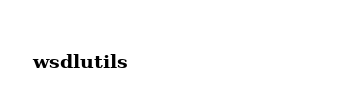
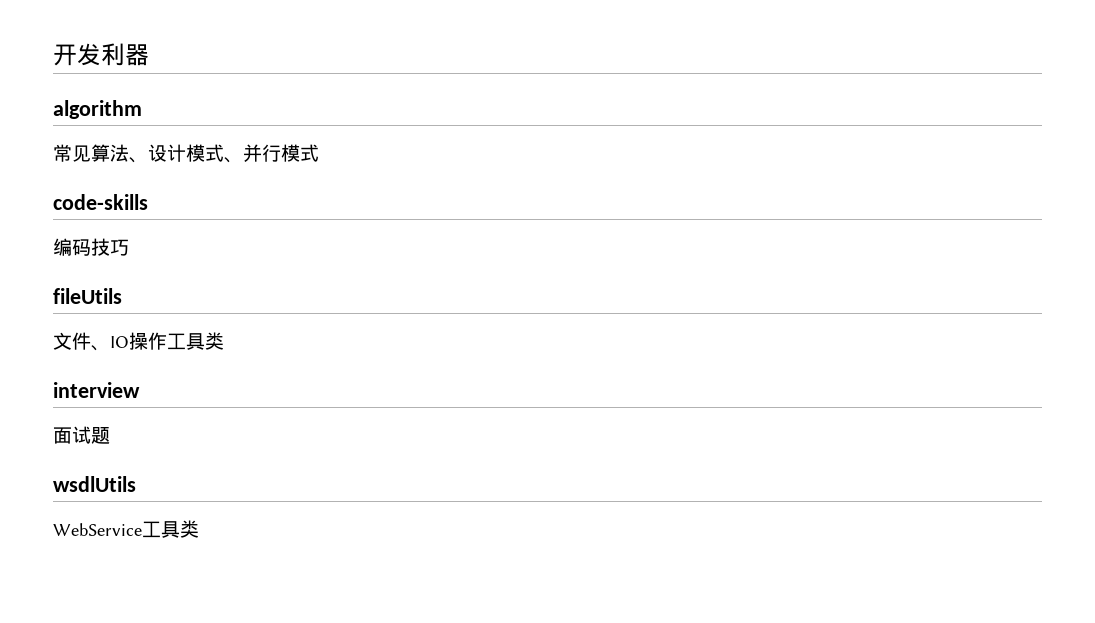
[32,54,128,68] wsdlutils -> [53,43,149,66] [53,100,142,119] [53,144,319,163] [53,194,148,210] [53,238,129,256] [53,288,122,304] [53,332,224,351] [53,382,140,398] [53,426,110,444] [53,476,136,492] [53,520,199,538] 开发利器 // algorithm // 常见算法、设计模式、并行模式 // code-skills // 编码技巧 // fileUtils // 文件、IO操作工具类 // interview // 面试题 // wsdlUtils // WebService工具类

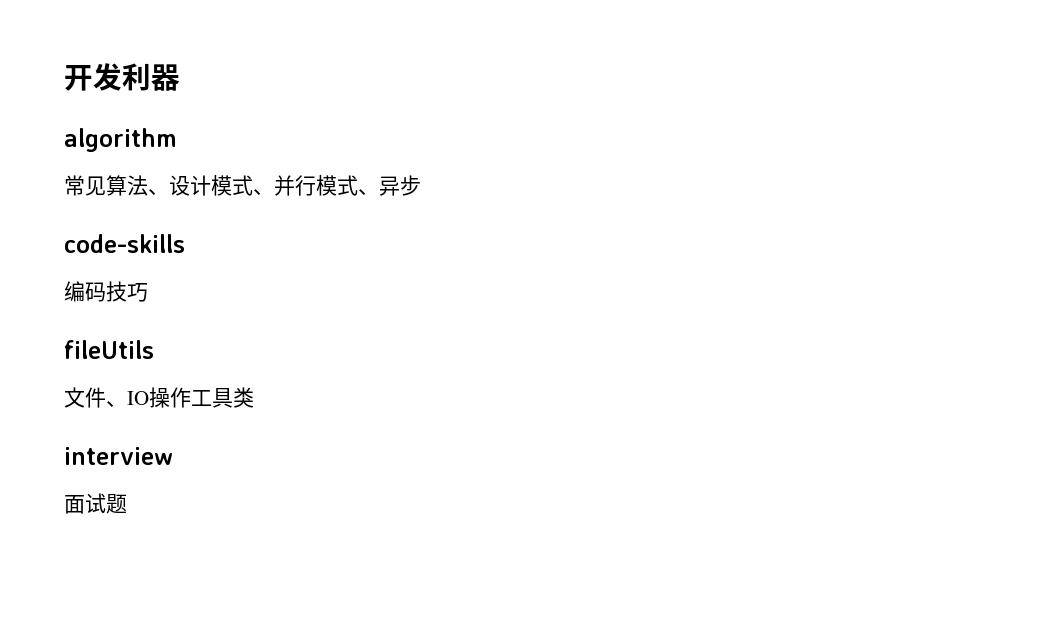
(319, 153) none -> [358,175,421,196] 、异步
[53,476,136,492] [53,520,199,538] // wsdlUtils // WebService工具类 -> (127, 504) none

